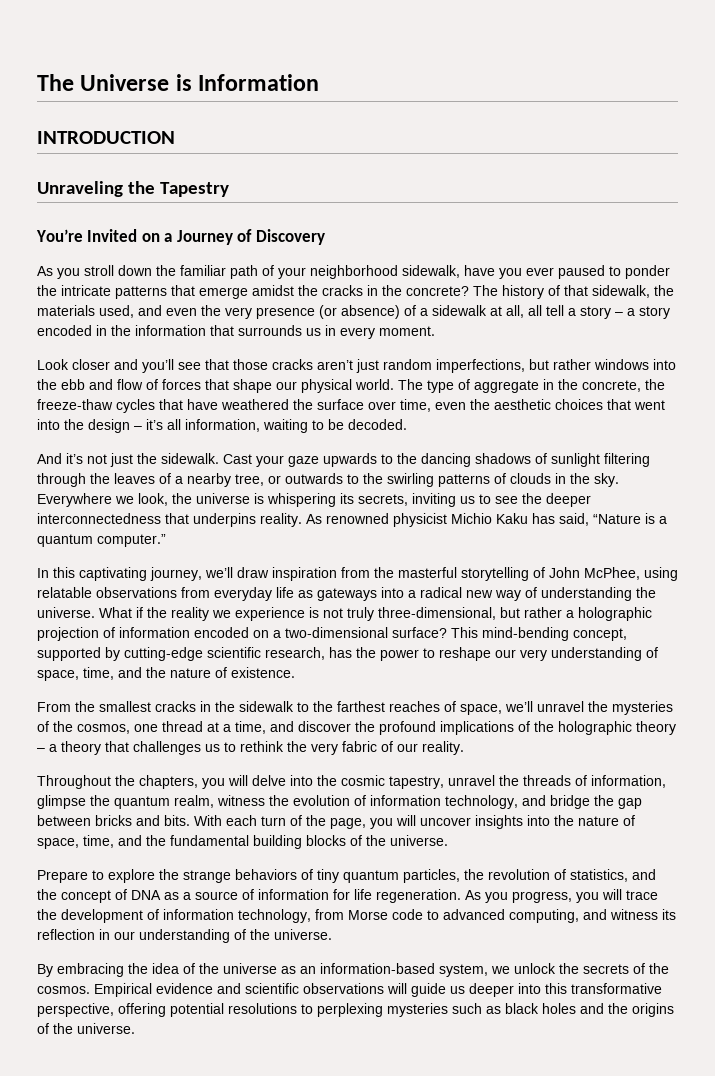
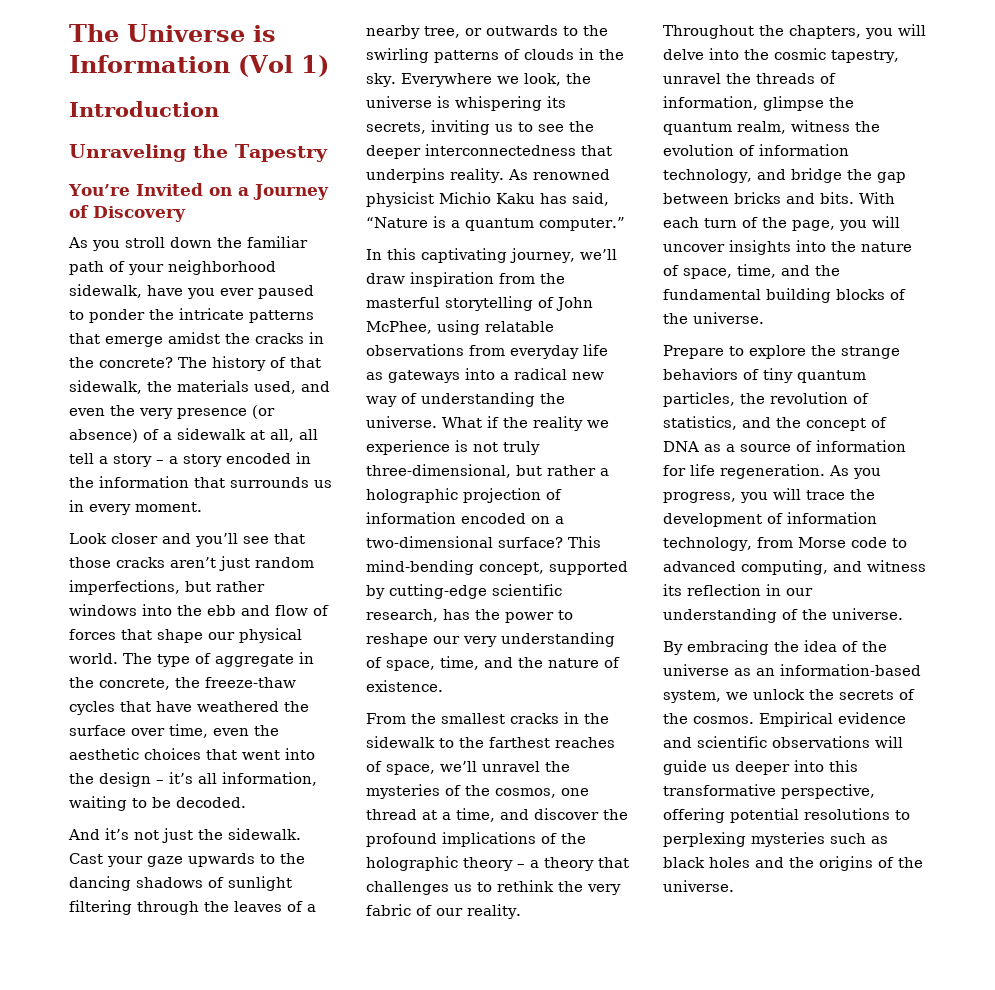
[37,131,175,144] // INTRODUCTION -> [238,55,329,77] [69,101,219,117] (Vol 1) // Introduction

